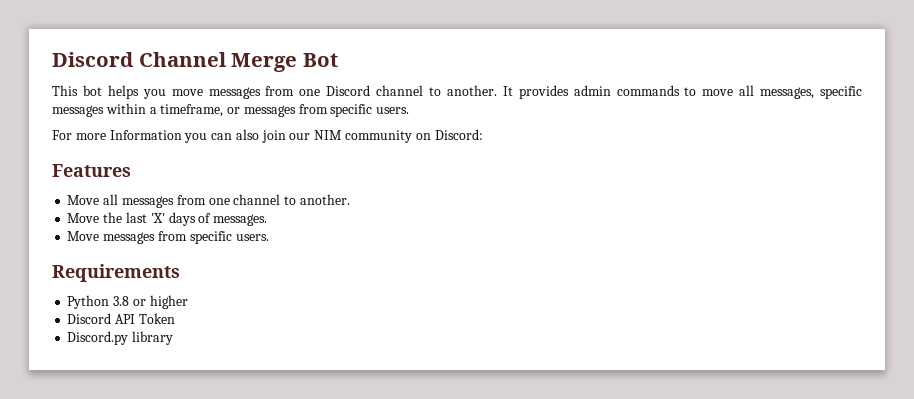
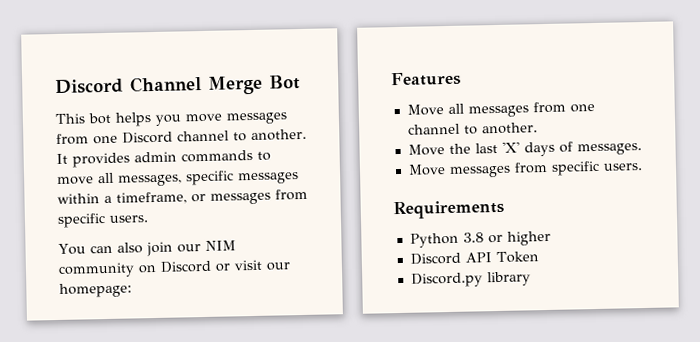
[52,130,208,143] For more Information you -> [58,243,86,255] You
[434,129,483,140] Discord: -> [160,259,291,273] [59,282,132,298] Discord or visit our homepage:

